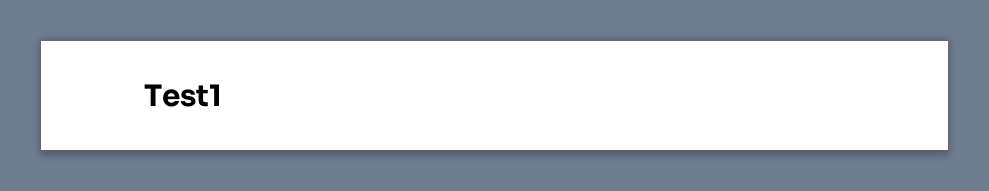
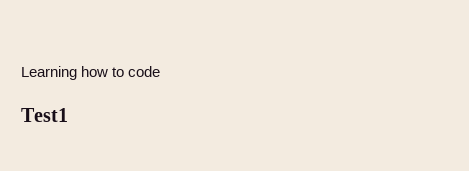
(144, 95) none -> [21,66,161,80] Learning how to code //

